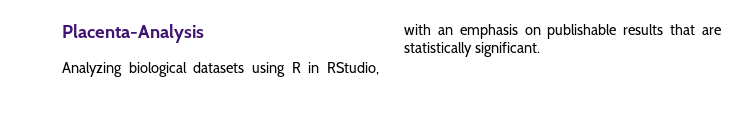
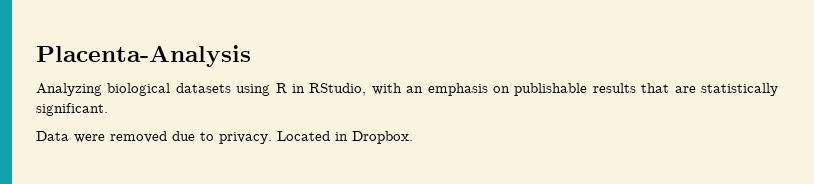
(540, 49) none -> [36,131,413,144] // Data were removed due to privacy. Located in Dropbox.

